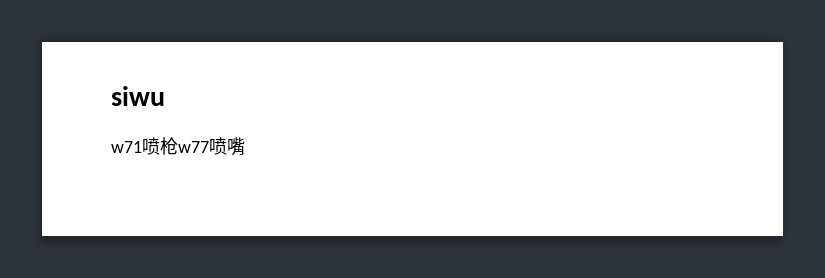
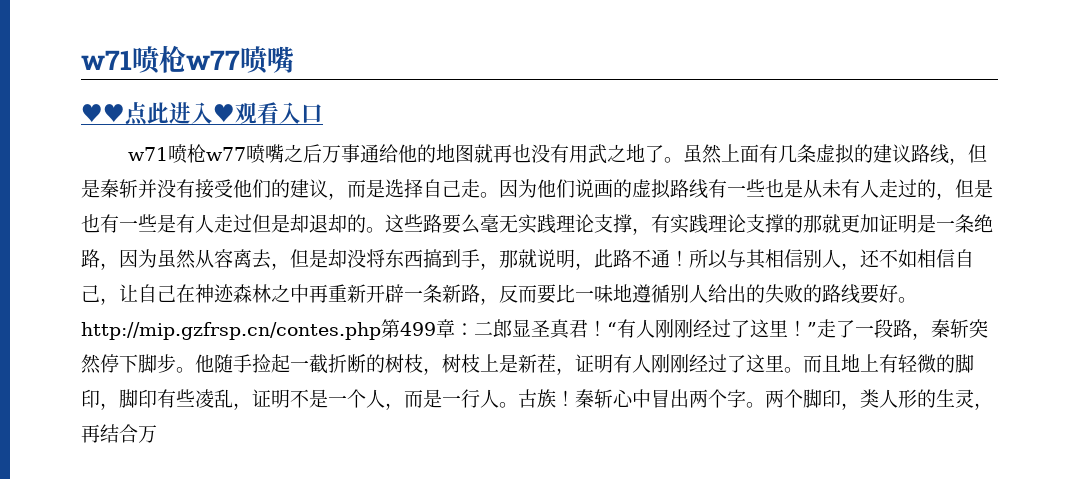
[111,86,165,106] [111,137,245,156] siwu // w71喷枪w77喷嘴 -> [81,45,294,74] [81,102,323,126] [128,144,988,165] [81,179,993,200] [81,214,993,235] [81,249,974,270] [81,284,917,305] [81,319,988,340] [81,354,974,375] [81,389,993,410] [81,424,157,443] w71喷枪w77喷嘴 // ♥♥点此进入♥观看入口 // w71喷枪w77喷嘴之后万事通给他的地图就再也没有用武之地了。虽然上面有几条虚拟的建议路线，但是秦斩并没有接受他们的建议，而是选择自己走。因为他们说画的虚拟路线有一些也是从未有人走过的，但是也有一些是有人走过但是却退却的。这些路要么毫无实践理论支撑，有实践理论支撑的那就更加证明是一条绝路，因为虽然从容离去，但是却没将东西搞到手，那就说明，此路不通！所以与其相信别人，还不如相信自己，让自己在神迹森林之中再重新开辟一条新路，反而要比一味地遵循别人给出的失败的路线要好。http://mip.gzfrsp.cn/contes.php第499章：二郎显圣真君！“有人刚刚经过了这里！”走了一段路，秦斩突然停下脚步。他随手捡起一截折断的树枝，树枝上是新茬，证明有人刚刚经过了这里。而且地上有轻微的脚印，脚印有些凌乱，证明不是一个人，而是一行人。古族！秦斩心中冒出两个字。两个脚印，类人形的生灵，再结合万

